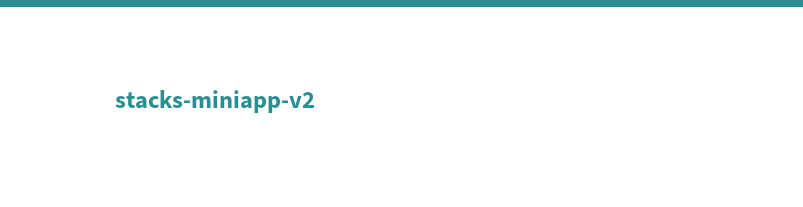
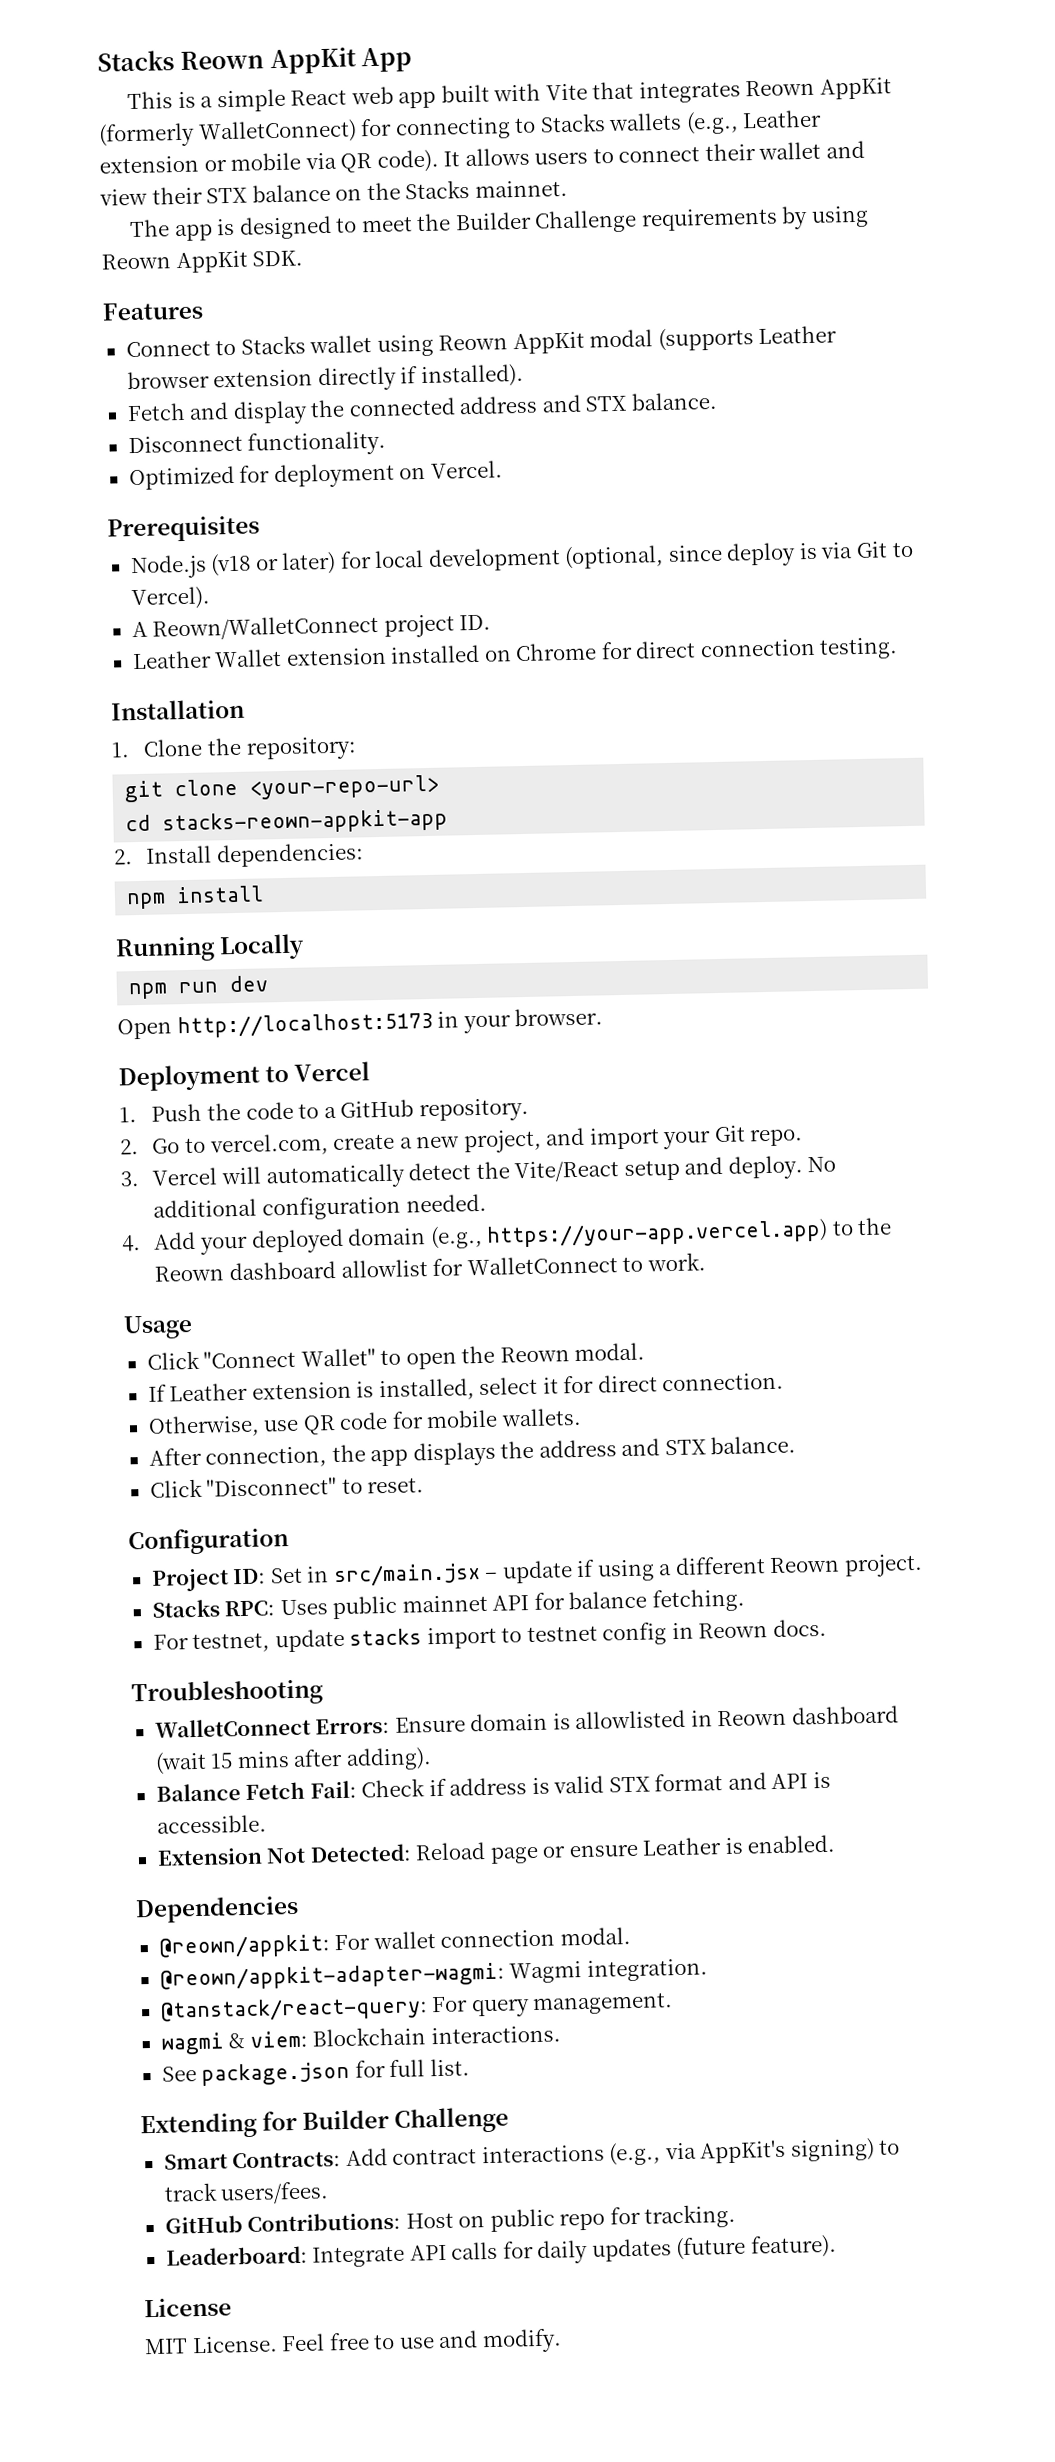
[115,90,315,113] stacks-miniapp-v2 -> [97,47,413,75] [127,77,893,113] [98,109,823,148] [99,140,865,174] [99,179,568,206] [129,205,869,242] [101,250,304,274] [102,301,203,321] [125,325,838,358] [126,363,524,392] [126,391,717,425] [127,430,387,457] [128,460,503,491] [107,515,260,543] [129,541,914,580] [130,586,211,611] [131,614,492,641] [131,637,899,670] [110,698,245,721] [111,736,357,761] [124,774,440,803] [125,808,449,836] [113,842,365,868] [126,885,265,910] [115,933,306,963] [128,975,269,1000] [117,1007,604,1040] [118,1061,371,1092] [119,1097,529,1123] [120,1125,804,1157] [120,1155,837,1190] [153,1193,487,1221] [122,1217,893,1255] [154,1252,706,1282] [123,1314,193,1340] [146,1342,646,1370] [147,1372,785,1402] [147,1407,582,1438] [148,1435,797,1469] [149,1477,425,1498] [128,1527,289,1556] [150,1553,923,1592] [151,1588,745,1620] [152,1618,827,1654] [131,1678,323,1708] [154,1705,899,1738] [154,1747,432,1775] [155,1771,831,1802] [156,1814,267,1834] [156,1834,836,1866] [135,1895,299,1924] [158,1927,631,1959] [159,1958,708,1991] [159,1992,674,2023] [160,2025,561,2055] [161,2058,470,2086] [140,2106,510,2140] [163,2138,901,2170] [163,2181,330,2205] [164,2203,737,2234] [165,2234,837,2268] [144,2297,232,2318] [144,2328,562,2355] Stacks Reown AppKit App // This is a simple React web app built with Vite that integrates Reown AppKit (formerly WalletConnect) for connecting to Stacks wallets (e.g., Leather extension or mobile via QR code). It allows users to connect their wallet and view their STX balance on the Stacks mainnet. // The app is designed to meet the Builder Challenge requirements by using Reown AppKit SDK. // Features // Connect to Stacks wallet using Reown AppKit modal (supports Leather browser extension directly if installed). // Fetch and display the connected address and STX balance. // Disconnect functionality. // Optimized for deployment on Vercel. // Prerequisites // Node.js (v18 or later) for local development (optional, since deploy is via Git to Vercel). // A Reown/WalletConnect project ID. // Leather Wallet extension installed on Chrome for direct connection testing. // Installation // 1. Clone the repository: // git clone <your-repo-url> // cd stacks-reown-appkit-app // 2. Install dependencies: // npm install // Running Locally // npm run dev // Open http://localhost:5173 in your browser. // Deployment to Vercel // 1. Push the code to a GitHub repository. // 2. Go to vercel.com, create a new project, and import your Git repo. // 3. Vercel will automatically detect the Vite/React setup and deploy. No additional configuration needed. // 4. Add your deployed domain (e.g., https://your-app.vercel.app) to the Reown dashboard allowlist for WalletConnect to work. // Usage // Click "Connect Wallet" to open the Reown modal. // If Leather extension is installed, select it for direct connection. // Otherwise, use QR code for mobile wallets. // After connection, the app displays the address and STX balance. // Click "Disconnect" to reset. // Configuration // Project ID: Set in src/main.jsx – update if using a different Reown project. // Stacks RPC: Uses public mainnet API for balance fetching. // For testnet, update stacks import to testnet config in Reown docs. // Troubleshooting // WalletConnect Errors: Ensure domain is allowlisted in Reown dashboard (wait 15 mins after adding). // Balance Fetch Fail: Check if address is valid STX format and API is accessible. // Extension Not Detected: Reload page or ensure Leather is enabled. // Dependencies // @reown/appkit: For wallet connection modal. // @reown/appkit-adapter-wagmi: Wagmi integration. // @tanstack/react-query: For query management. // wagmi & viem: Blockchain interactions. // See package.json for full list. // Extending for Builder Challenge // Smart Contracts: Add contract interactions (e.g., via AppKit's signing) to track users/fees. // GitHub Contributions: Host on public repo for tracking. // Leaderboard: Integrate API calls for daily updates (future feature). // License // MIT License. Feel free to use and modify.

